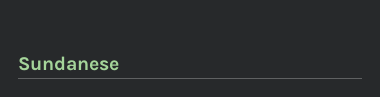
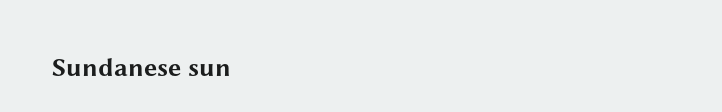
(119, 63) none -> [188,64,232,76] sun

